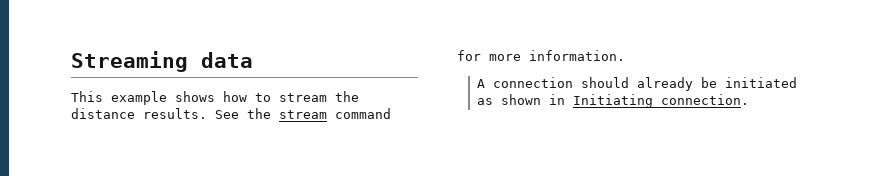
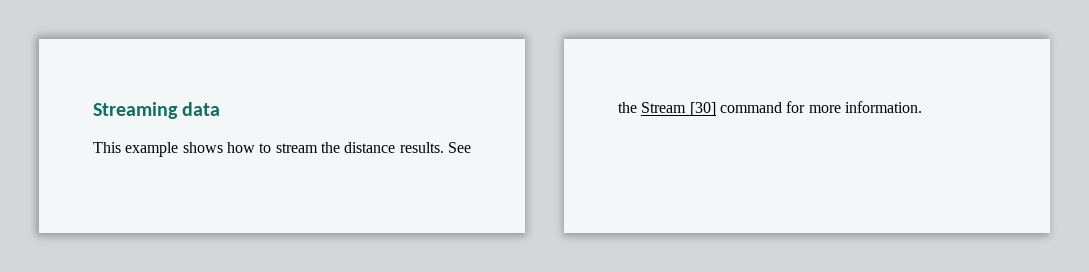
[279,110,327,119] stream -> [641,102,716,116] Stream [30]
[476,77,797,91] [476,94,749,108] // A connection should already be initiated as shown in Initiating connection. -> (922, 107) none

